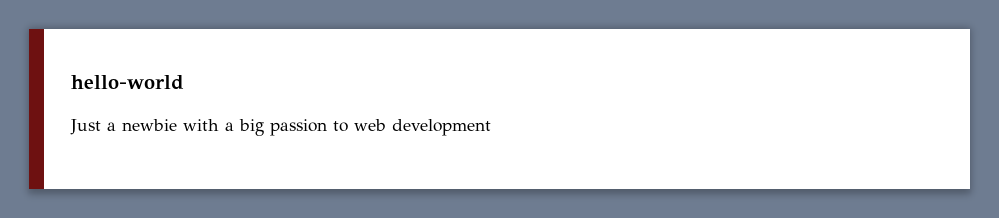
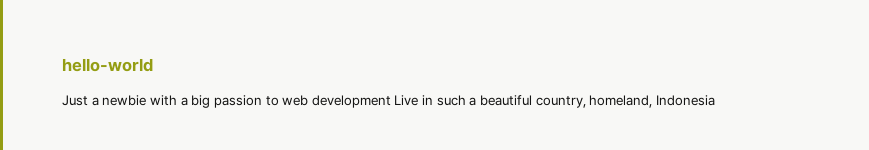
(491, 127) none -> [394,95,715,108] Live in such a beautiful country, homeland, Indonesia

